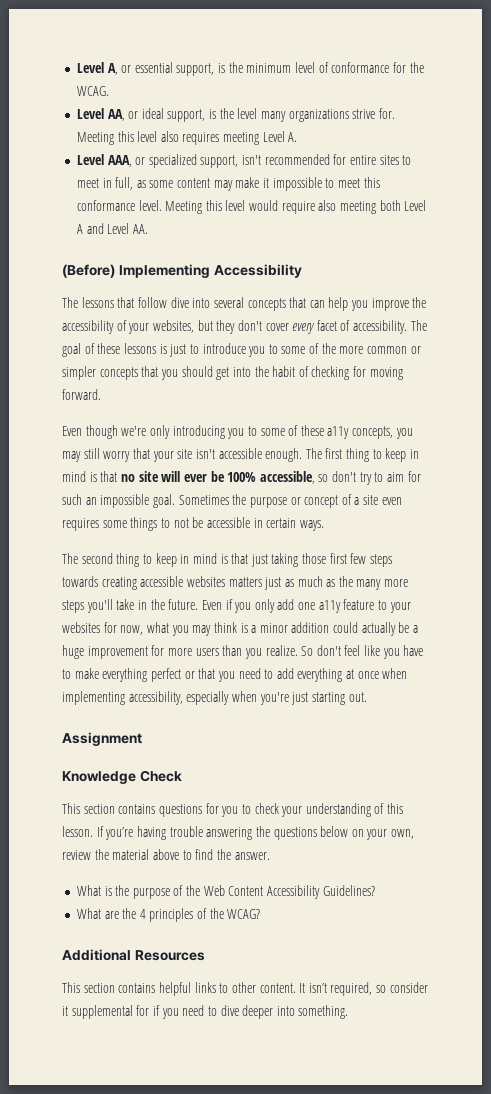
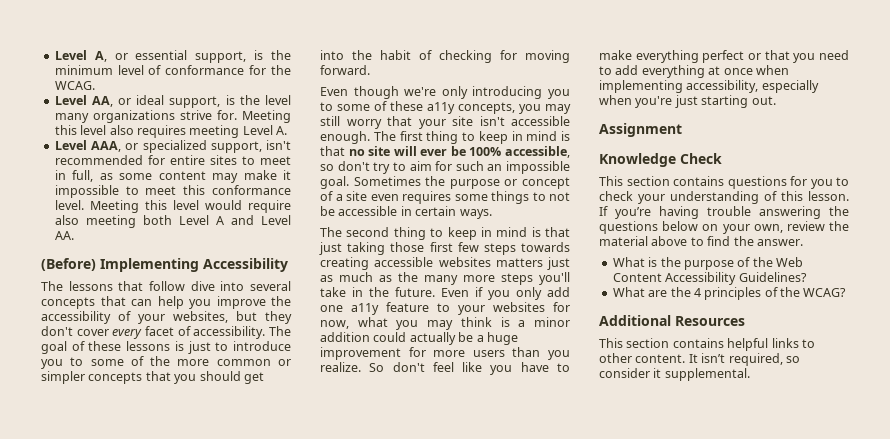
[71,1005,349,1019] supplemental for if you need to dive deeper into something. -> [664,368,750,381] supplemental.

